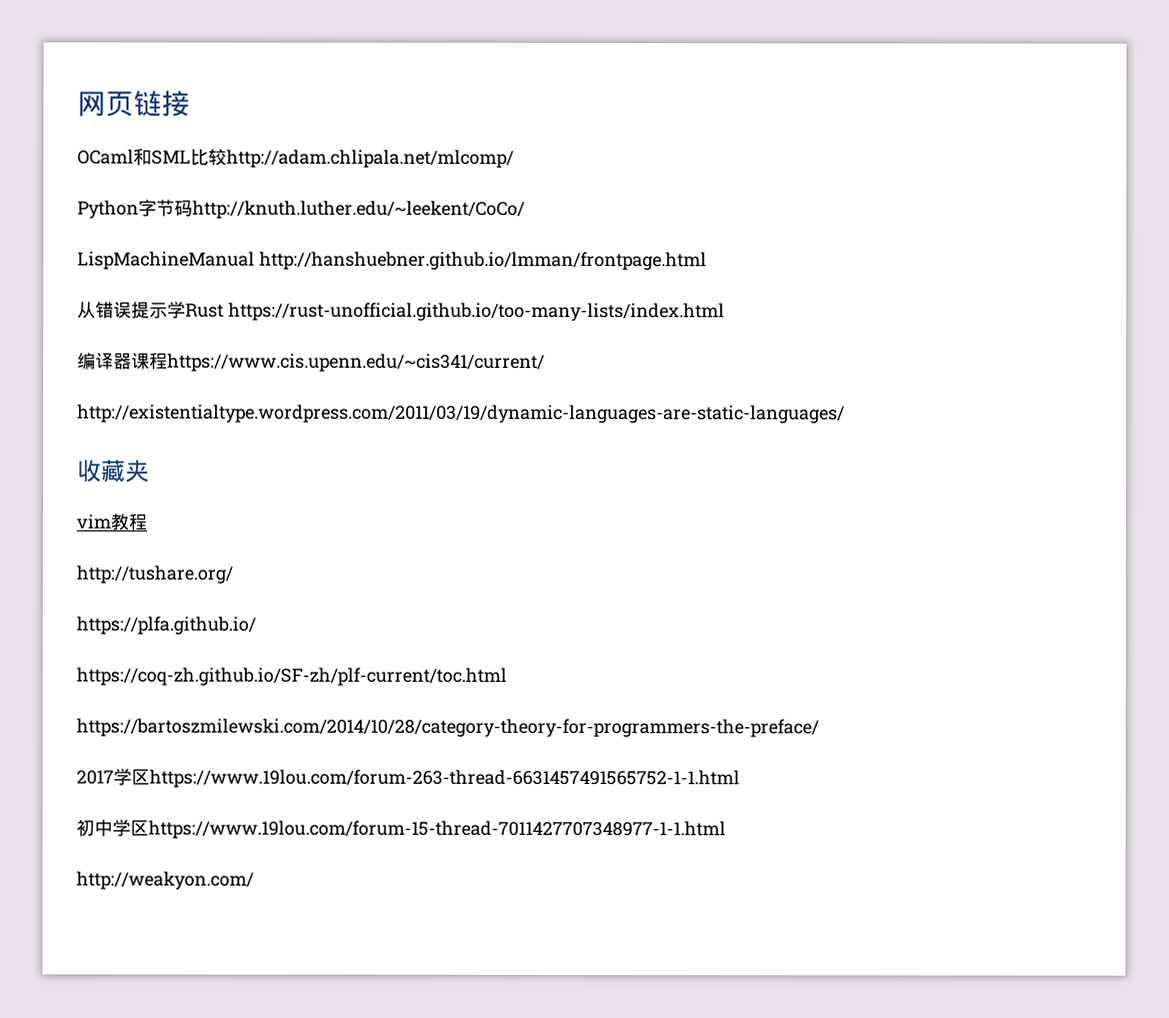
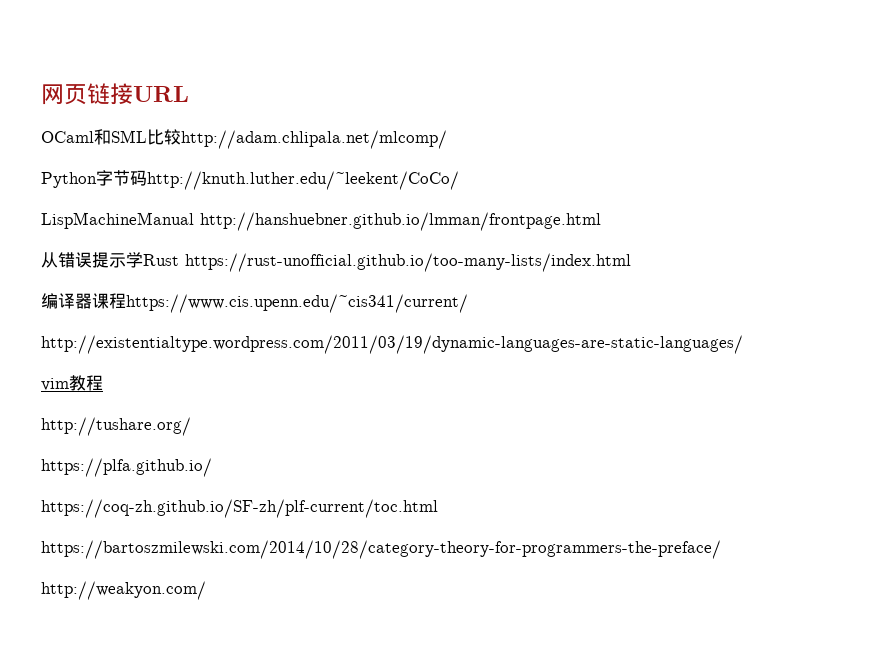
(190, 103) none -> [133,86,189,102] URL
[77,459,150,483] // 收藏夹 -> (743, 344) none
[76,768,740,789] [76,819,726,840] // 2017学区https://www.19lou.com/forum-263-thread-6631457491565752-1-1.html // 初中学区https://www.19lou.com/forum-15-thread-7011427707348977-1-1.html -> (721, 549) none

